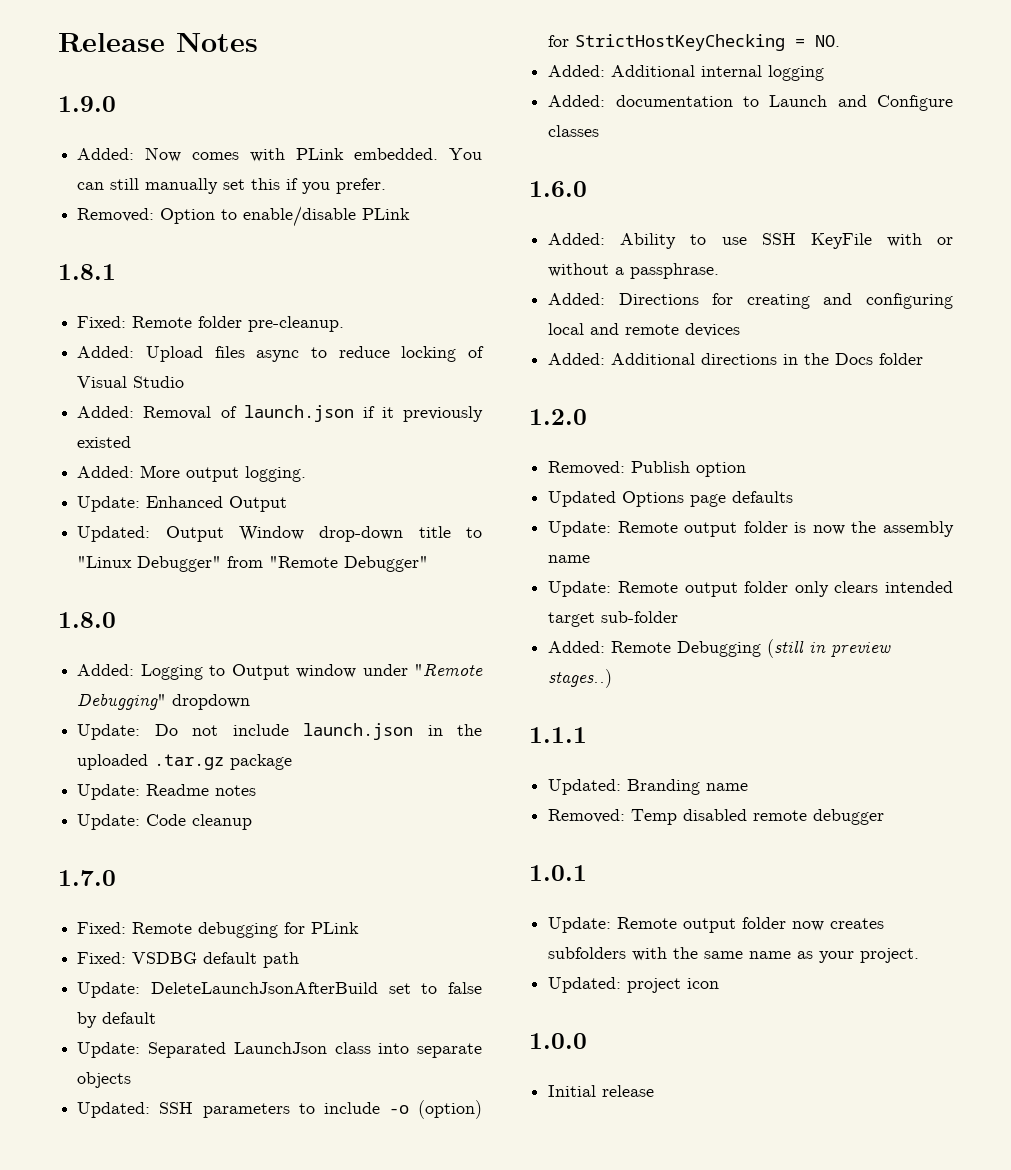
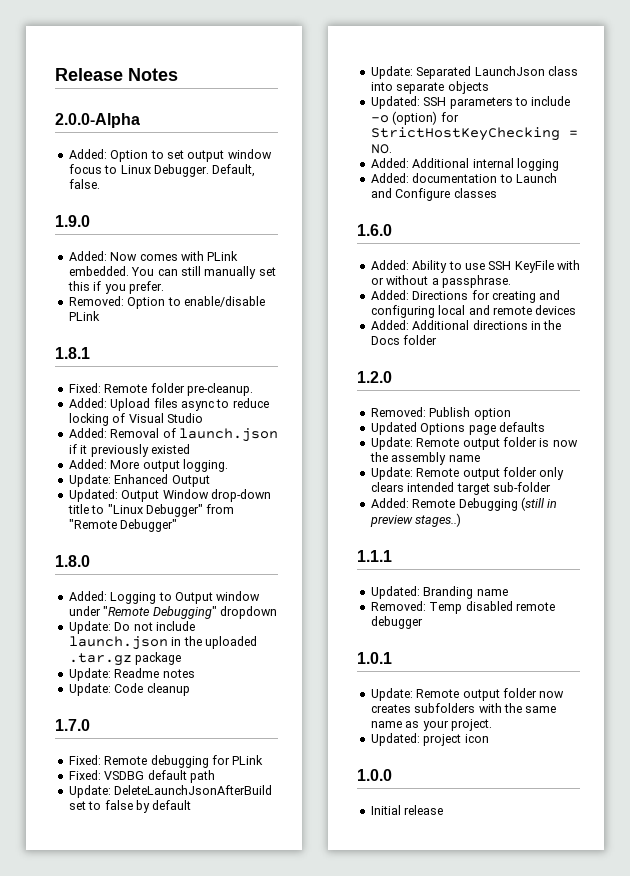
(258, 42) none -> [55,113,140,128] [68,149,272,162] [68,164,256,177] [68,179,100,189] // 2.0.0-Alpha // Added: Option to set output window focus to Linux Debugger. Default, false.

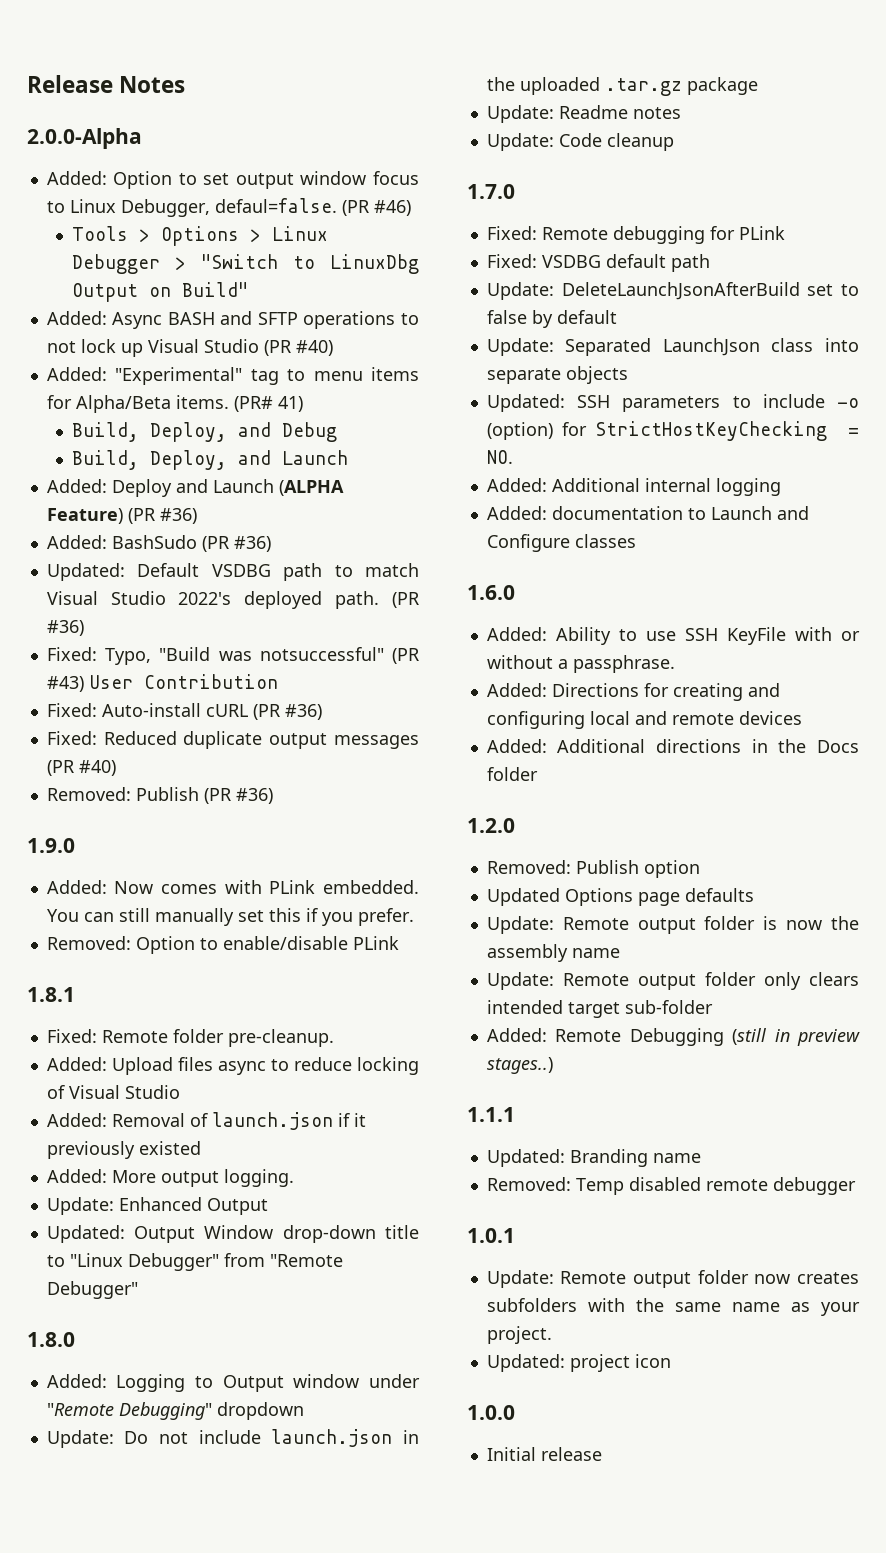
[153,164,256,177] [68,179,100,189] Debugger. Default, false. -> [120,198,411,217] [72,226,329,246] [72,254,419,274] [72,282,249,302] [46,311,419,329] [46,339,333,357] [46,367,419,385] [46,395,303,413] [72,422,338,442] [72,450,349,470] [46,479,344,497] [46,508,197,524] [46,535,271,552] [46,563,419,581] [46,591,419,609] [46,620,84,636] [46,647,419,665] [46,674,278,692] [46,703,322,720] [46,731,419,749] [46,760,116,776] [46,787,273,804] Debugger, defaul=false. (PR #46) // Tools > Options > Linux Debugger > "Switch to LinuxDbg Output on Build" // Added: Async BASH and SFTP operations to not lock up Visual Studio (PR #40) // Added: "Experimental" tag to menu items for Alpha/Beta items. (PR# 41) // Build, Deploy, and Debug // Build, Deploy, and Launch // Added: Deploy and Launch (ALPHA Feature) (PR #36) // Added: BashSudo (PR #36) // Updated: Default VSDBG path to match Visual Studio 2022's deployed path. (PR #36) // Fixed: Typo, "Build was notsuccessful" (PR #43) User Contribution // Fixed: Auto-install cURL (PR #36) // Fixed: Reduced duplicate output messages (PR #40) // Removed: Publish (PR #36)

